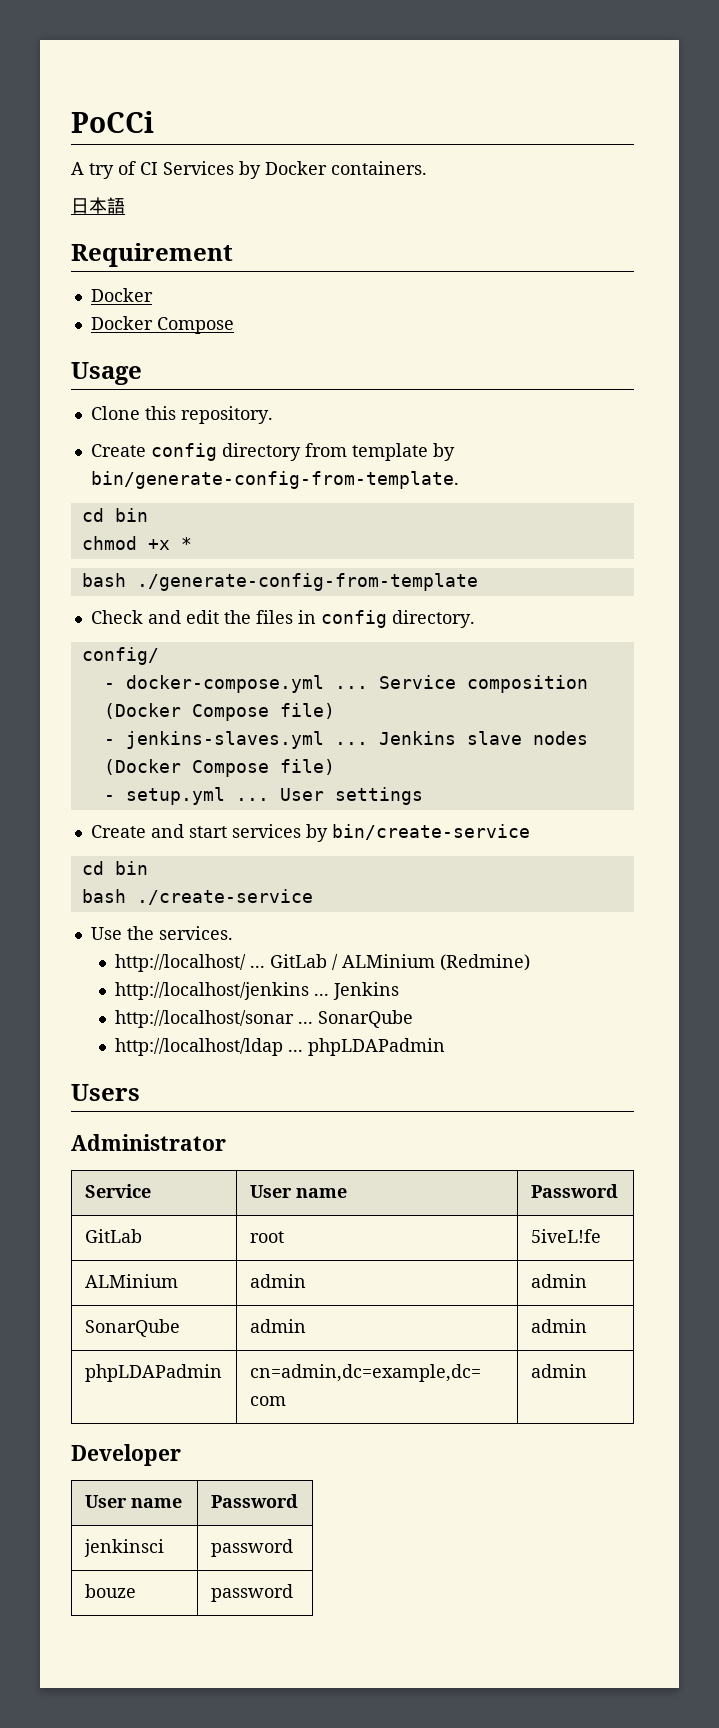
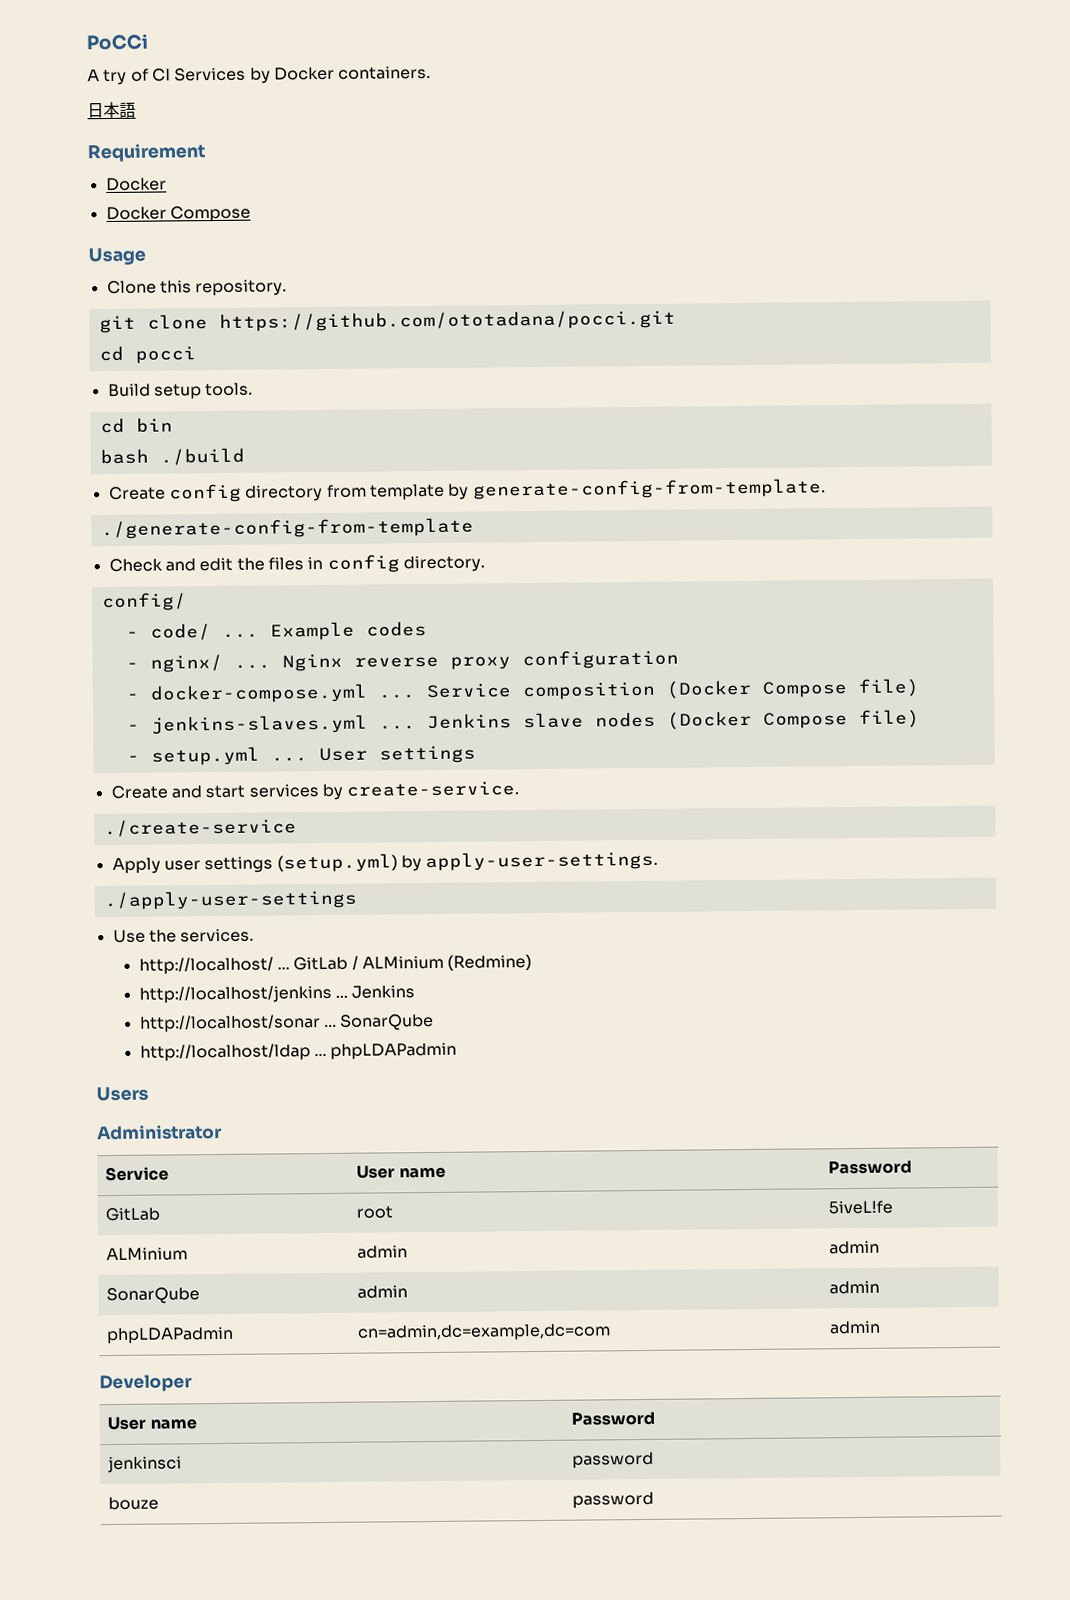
(273, 415) none -> [98,309,676,334] [98,345,196,364] [107,382,254,400] [99,417,173,434] [99,447,245,466] // git clone https://github.com/ototadana/pocci.git // cd pocci // Build setup tools. // cd bin // bash ./build
[90,471,459,489] [81,508,148,522] [81,536,192,550] [81,573,126,587] bin/generate-config-from-template. // cd bin // chmod +x * // bash -> [471,478,826,500] generate-config-from-template. //
(159, 656) none -> [125,621,427,641] [125,649,679,673] // - code/ ... Example codes // - nginx/ ... Nginx reverse proxy configuration
[331,824,530,840] [81,861,148,875] [81,889,313,905] bin/create-service // cd bin // bash ./create-service -> [346,781,520,797] [103,818,297,838] [111,850,659,874] [103,889,358,911] create-service. // ./create-service // Apply user settings (setup.yml) by apply-user-settings. // ./apply-user-settings

